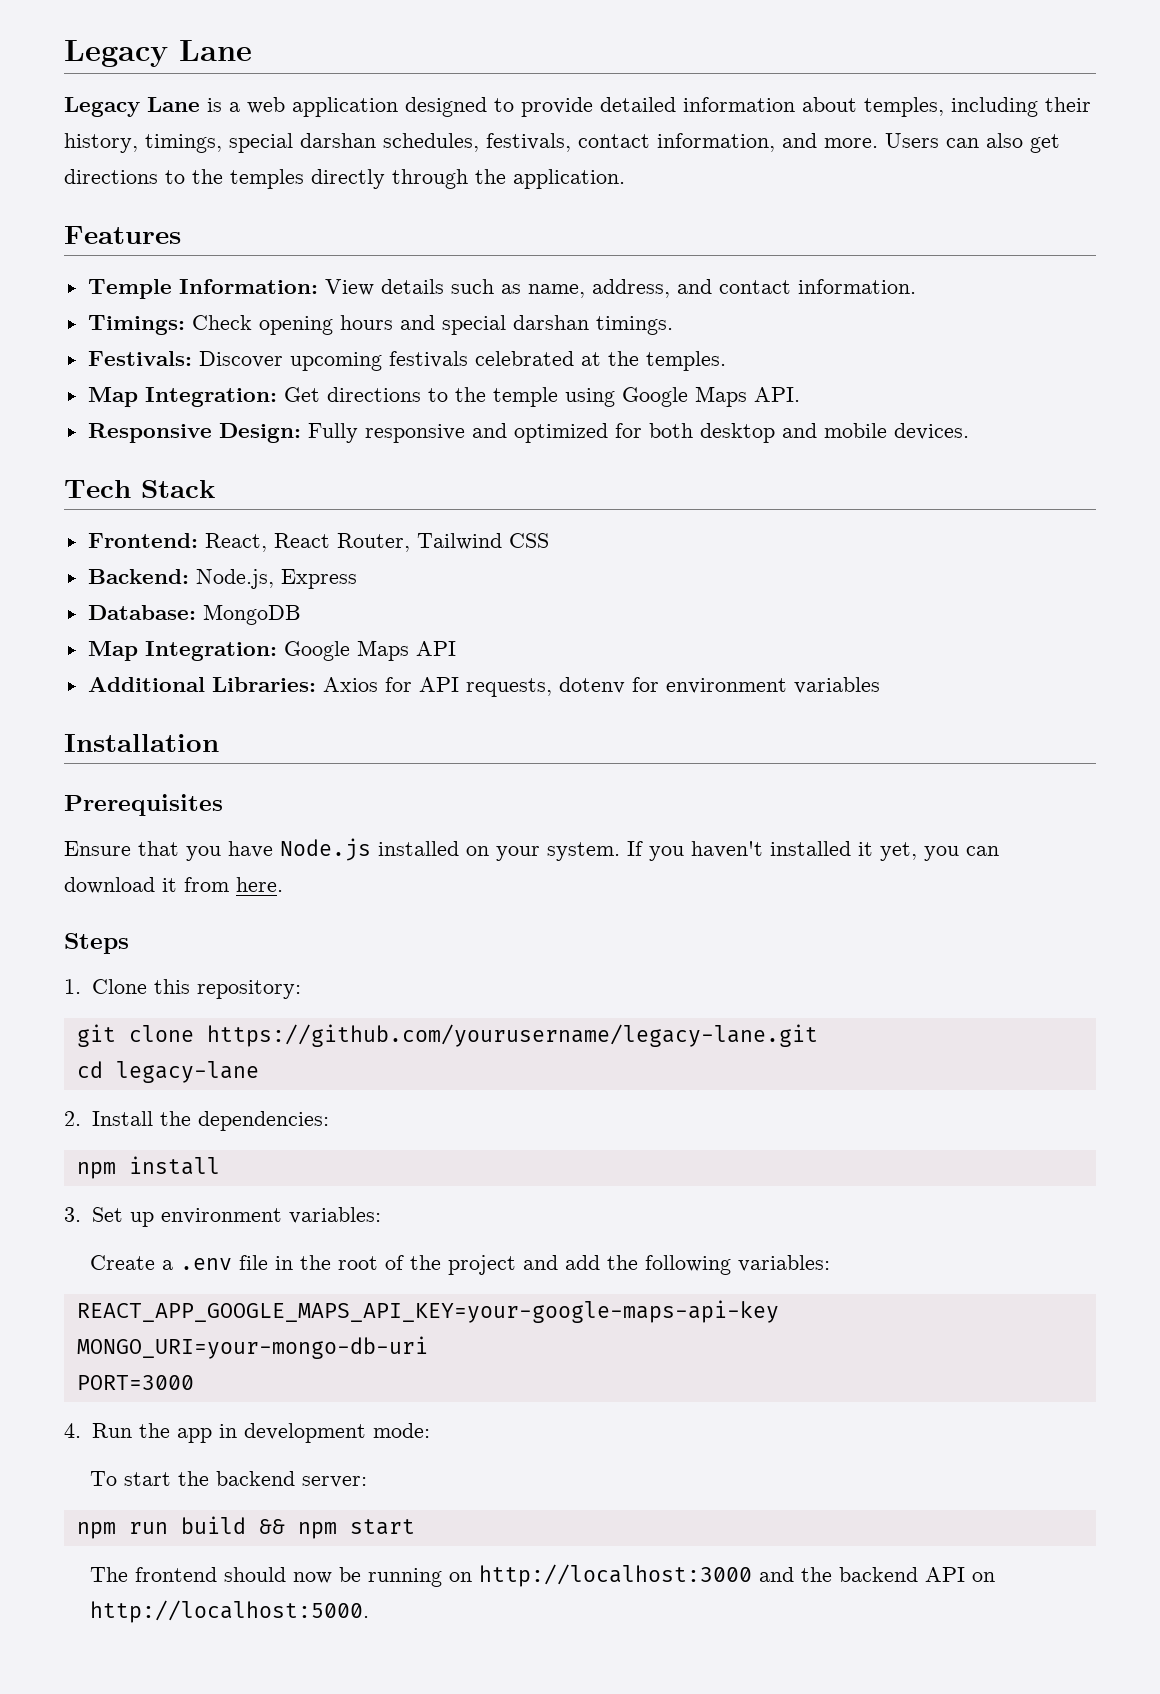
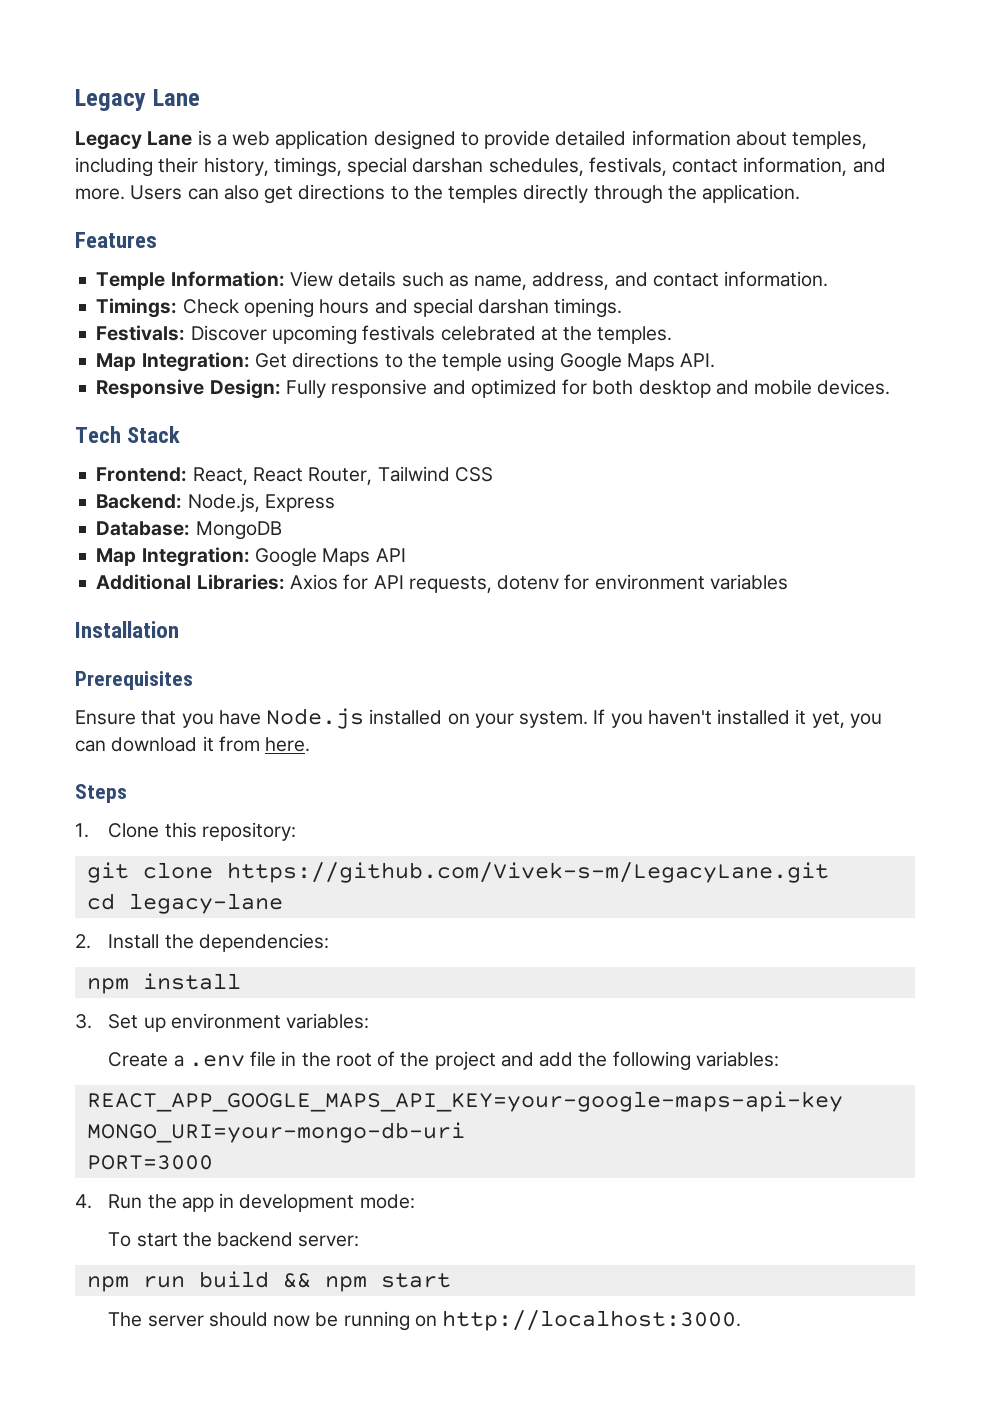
[206,1024,818,1047] https://github.com/yourusername/legacy-lane.git -> [226,862,829,883] https://github.com/Vivek-s-m/LegacyLane.git
[135,1567,218,1582] frontend -> [147,1315,204,1327] server
[479,1564,996,1587] [90,1600,370,1623] http://localhost:3000 and the backend API on http://localhost:5000. -> [442,1310,742,1331] http://localhost:3000.

